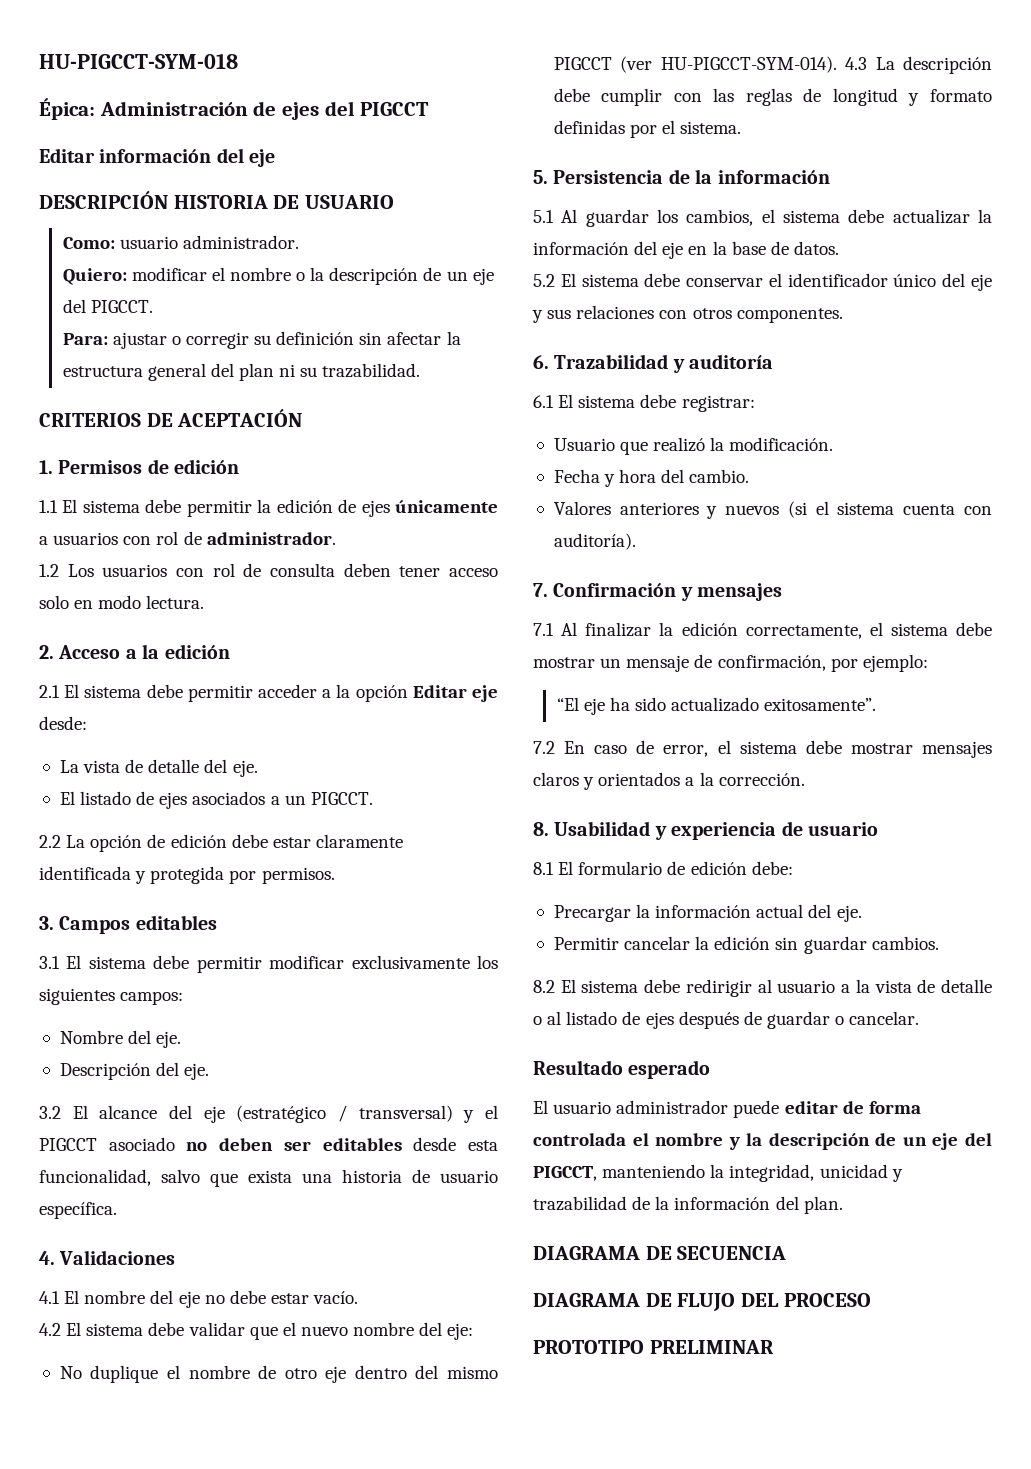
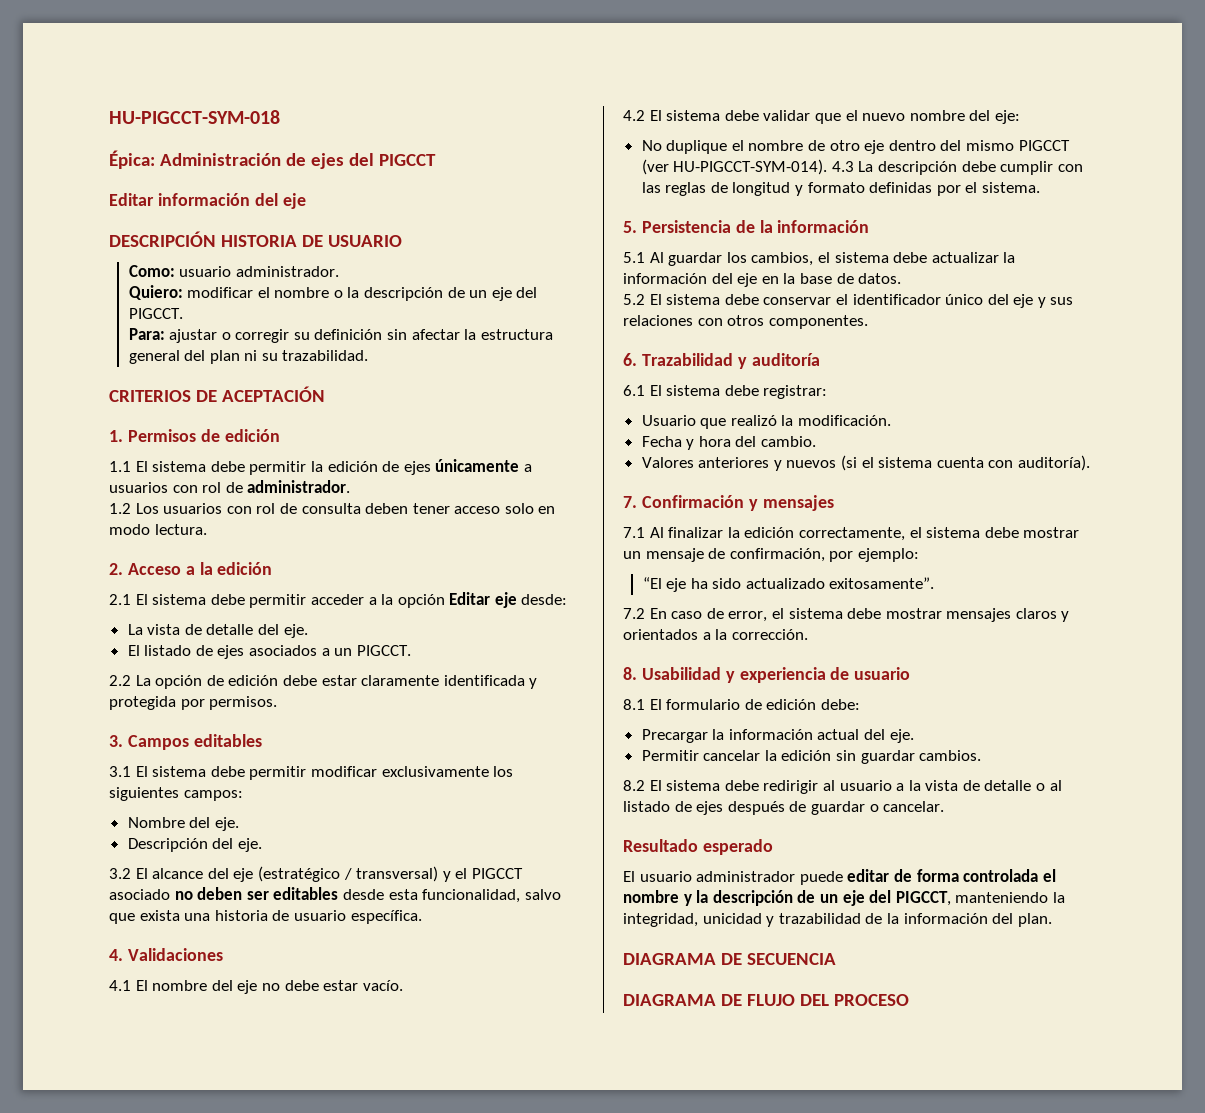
[533,1340,774,1354] // PROTOTIPO PRELIMINAR -> (909, 1000) none

